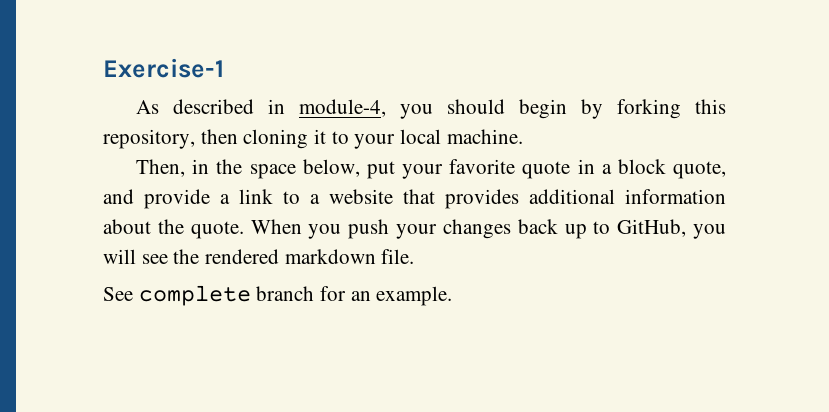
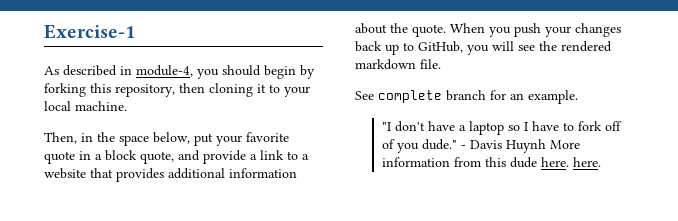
(453, 296) none -> [381,121,622,135] [381,139,580,153] [381,157,601,168] // "I don't have a laptop so I have to fork off of you dude." - Davis Huynh More information from this dude here. here.

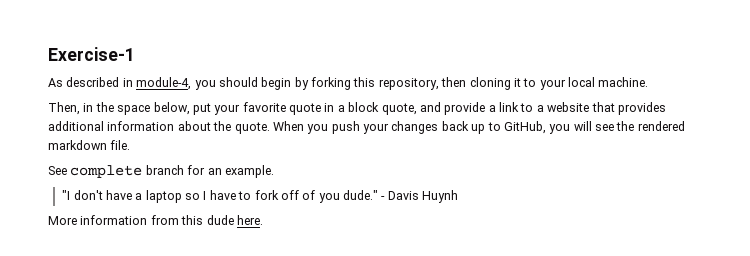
(546, 146) none -> (459, 196) //
[572,157,601,167] here. -> (263, 220) none

